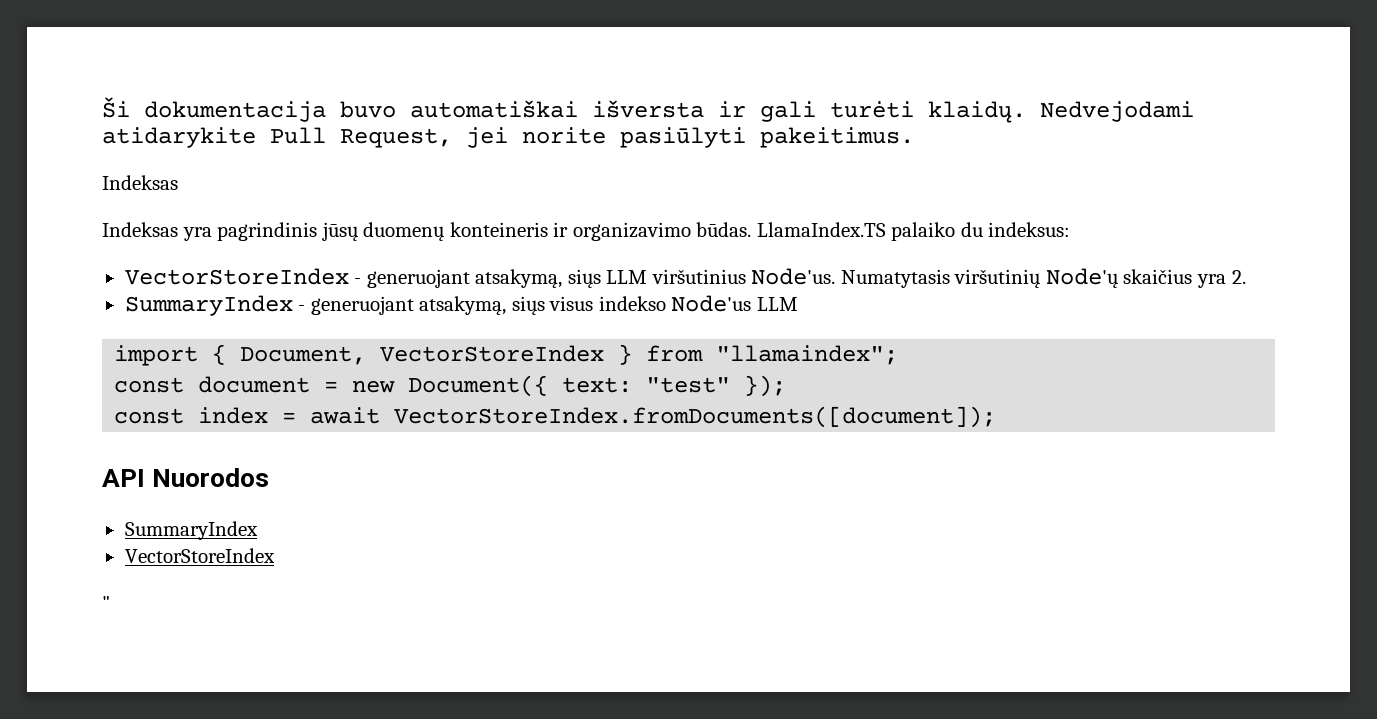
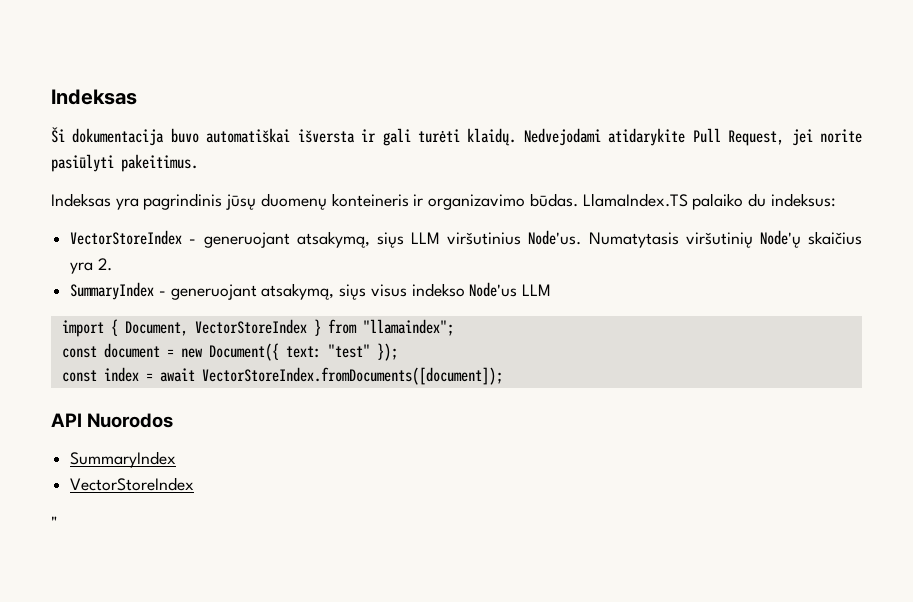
(102, 107) none -> [51,89,137,105] Indeksas //
[102,222,178,237] // Indeksas -> (111, 200) none

